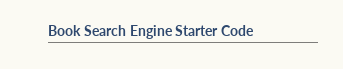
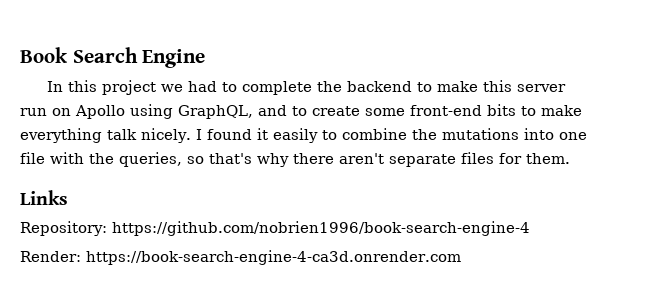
[175,25,255,36] Starter Code -> [46,80,566,95] [20,104,582,119] [20,128,587,143] [20,152,570,167] [20,190,68,205] [20,221,530,236] [20,250,461,265] // In this project we had to complete the backend to make this server run on Apollo using GraphQL, and to create some front-end bits to make everything talk nicely. I found it easily to combine the mutations into one file with the queries, so that's why there aren't separate files for them. // Links // Repository: https://github.com/nobrien1996/book-search-engine-4 // Render: https://book-search-engine-4-ca3d.onrender.com

